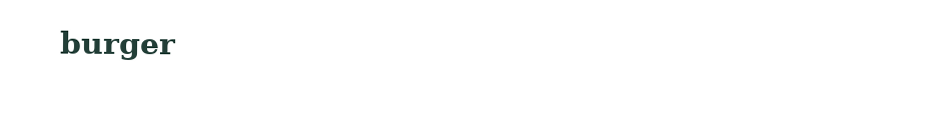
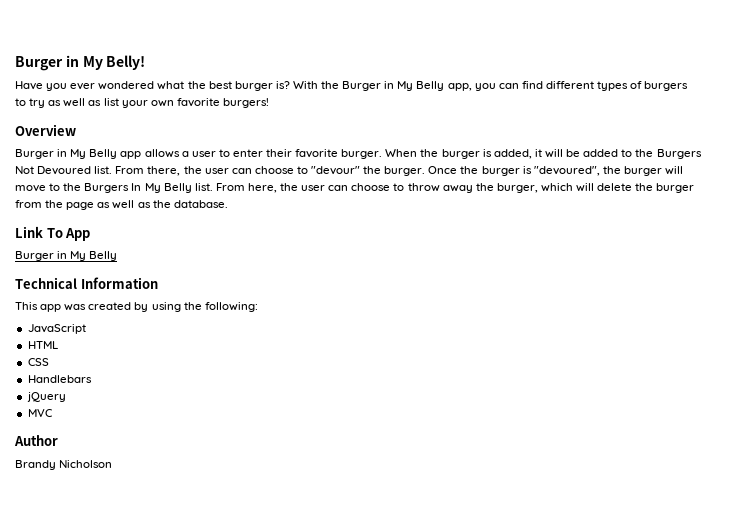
[59,30,177,61] burger -> [15,55,146,71] [15,81,689,91] [15,98,269,108] [15,124,76,136] [15,149,702,159] [15,166,684,176] [15,183,695,193] [15,200,228,210] [15,226,91,241] [15,251,118,261] [15,277,158,289] [15,302,258,312] [27,324,86,334] [27,341,58,349] [27,358,49,366] [27,375,92,383] [26,392,66,402] [27,409,52,417] [14,435,58,446] [15,460,113,470] Burger in My Belly! // Have you ever wondered what the best burger is? With the Burger in My Belly app, you can find different types of burgers to try as well as list your own favorite burgers! // Overview // Burger in My Belly app allows a user to enter their favorite burger. When the burger is added, it will be added to the Burgers Not Devoured list. From there, the user can choose to "devour" the burger. Once the burger is "devoured", the burger will move to the Burgers In My Belly list. From here, the user can choose to throw away the burger, which will delete the burger from the page as well as the database. // Link To App // Burger in My Belly // Technical Information // This app was created by using the following: // JavaScript // HTML // CSS // Handlebars // jQuery // MVC // Author // Brandy Nicholson

